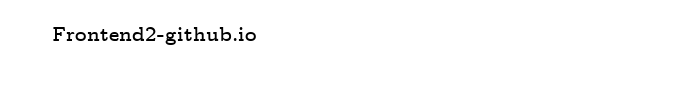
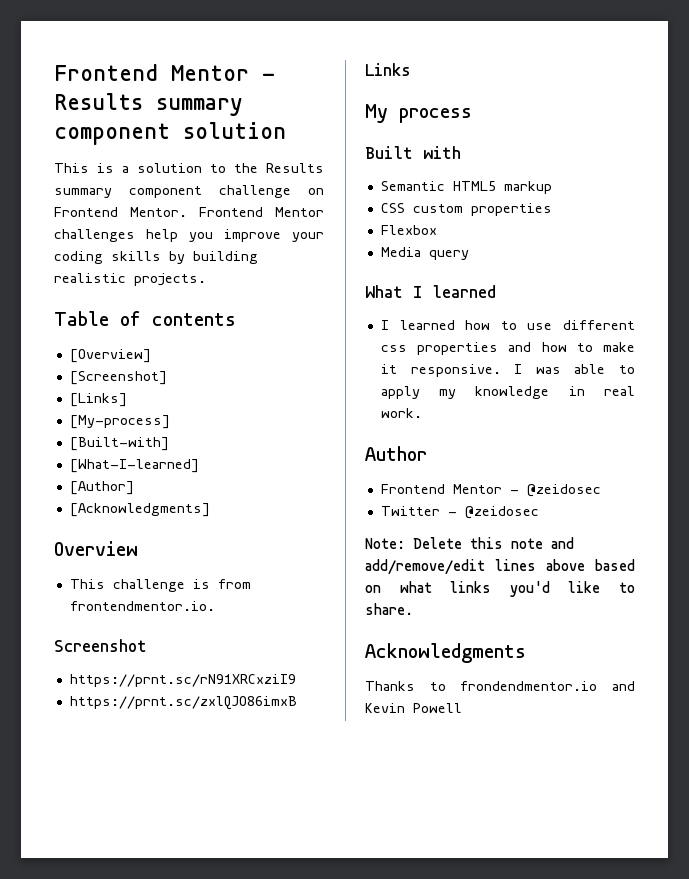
[52,27,257,45] Frontend2-github.io -> [54,64,275,81] [54,93,243,116] [54,122,286,145] [54,163,324,173] [54,185,324,198] [54,207,324,217] [54,229,324,242] [54,251,258,264] [54,273,206,286] [54,311,236,326] [69,349,151,363] [69,371,167,385] [69,393,127,407] [69,415,170,429] [69,437,169,451] [69,459,199,473] [69,481,134,495] [69,503,210,517] [54,541,138,556] [69,579,251,592] [69,601,215,611] [54,639,147,652] [69,674,296,687] [69,696,297,710] [365,63,411,76] [365,104,472,123] [365,146,461,159] [380,181,552,194] [380,203,552,216] [380,225,437,235] [380,247,469,260] [365,285,496,298] [380,320,635,330] [380,342,635,355] [380,364,635,377] [380,386,635,399] [380,408,422,418] [365,446,427,461] [380,484,601,497] [380,506,539,519] [365,537,574,549] [365,559,635,575] [365,581,635,597] [365,603,413,615] [365,643,526,663] [365,681,635,691] [365,703,462,713] Frontend Mentor - Results summary component solution // This is a solution to the Results summary component challenge on Frontend Mentor. Frontend Mentor challenges help you improve your coding skills by building realistic projects. // Table of contents // [Overview] // [Screenshot] // [Links] // [My-process] // [Built-with] // [What-I-learned] // [Author] // [Acknowledgments] // Overview // This challenge is from frontendmentor.io. // Screenshot // https://prnt.sc/rN91XRCxziI9 // https://prnt.sc/zxlQJO86imxB // Links // My process // Built with // Semantic HTML5 markup // CSS custom properties // Flexbox // Media query // What I learned // I learned how to use different css properties and how to make it responsive. I was able to apply my knowledge in real work. // Author // Frontend Mentor - @zeidosec // Twitter - @zeidosec // Note: Delete this note and add/remove/edit lines above based on what links you'd like to share. // Acknowledgments // Thanks to frondendmentor.io and Kevin Powell

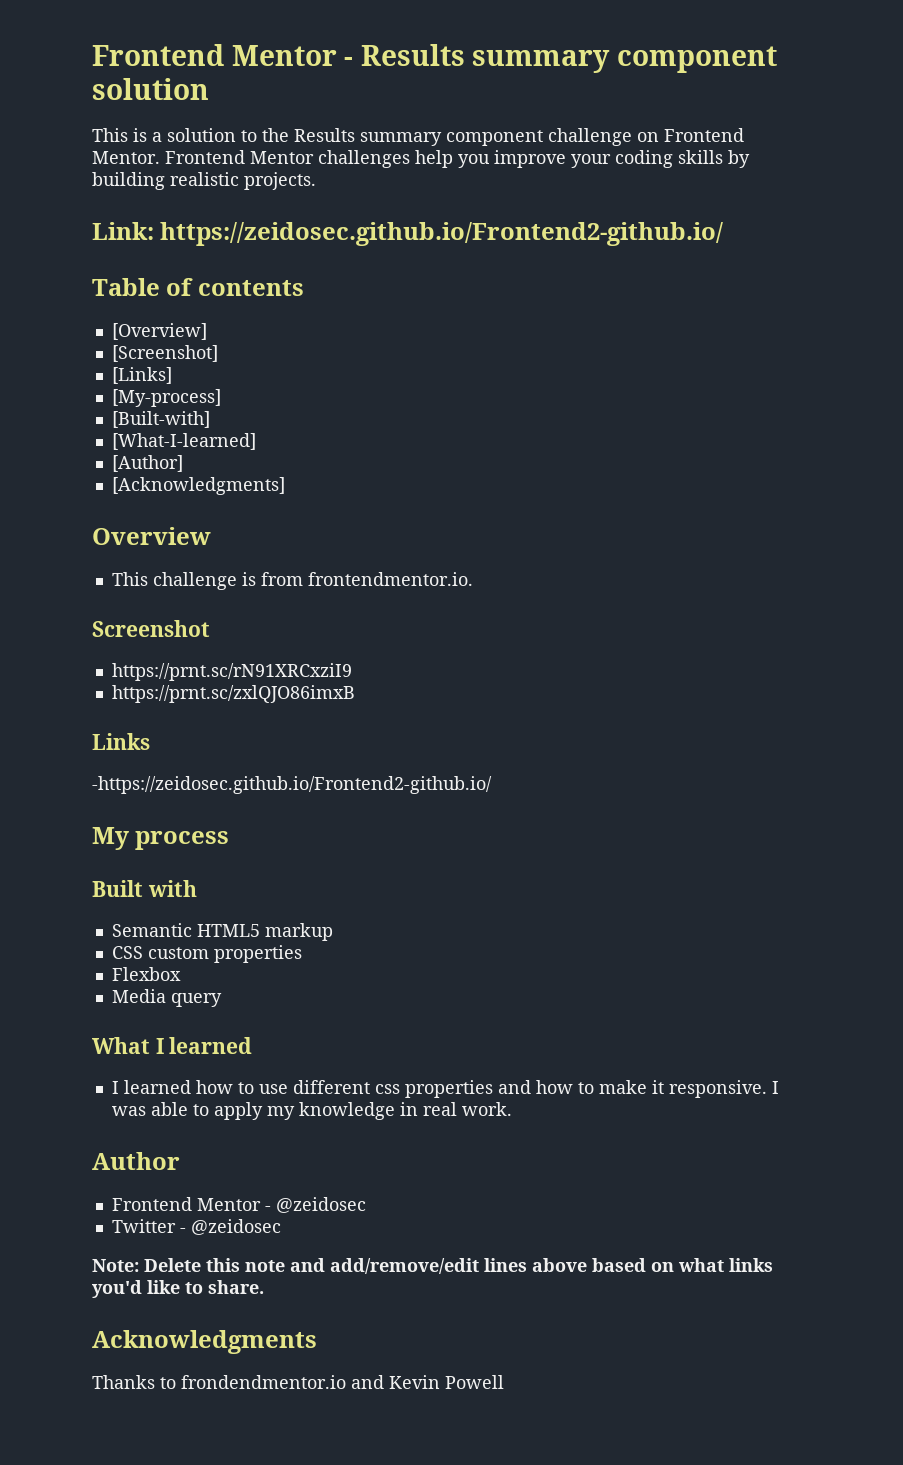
(206, 279) none -> [92,222,724,246] // Link: https://zeidosec.github.io/Frontend2-github.io/
(411, 69) none -> [92,776,492,794] // -https://zeidosec.github.io/Frontend2-github.io/

